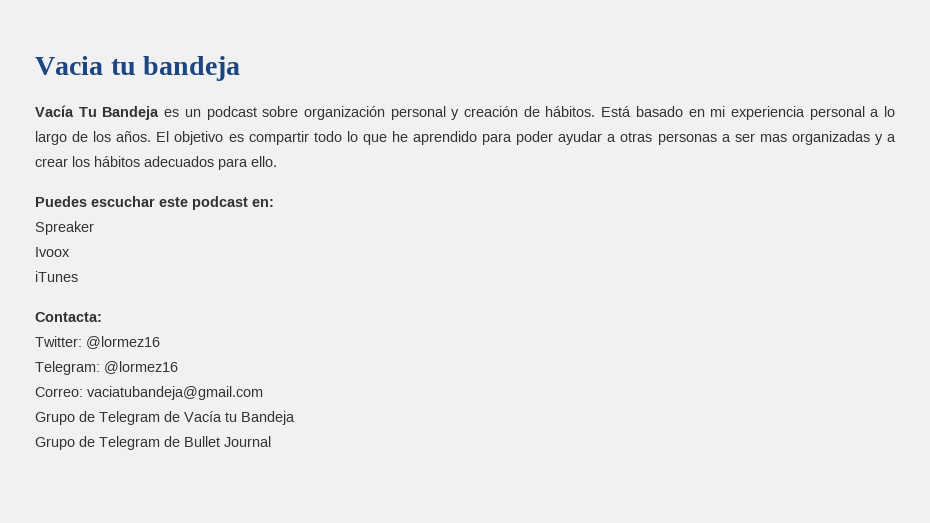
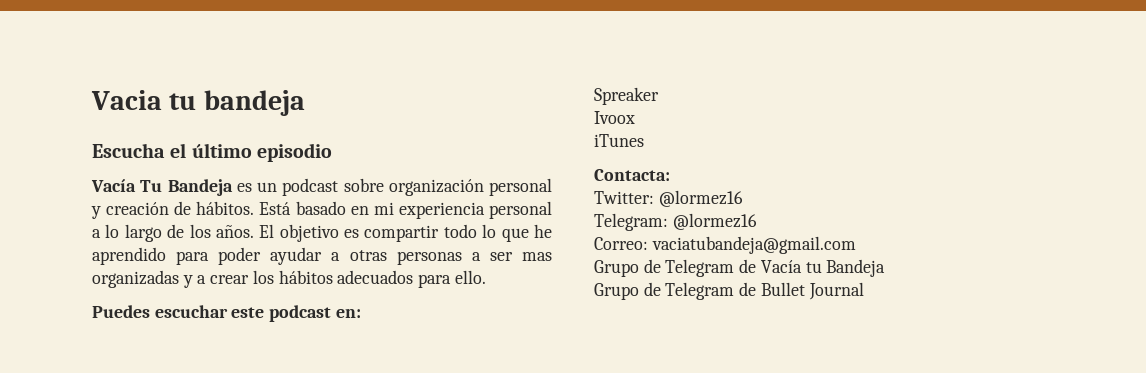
(241, 68) none -> [92,143,332,162] // Escucha el último episodio

